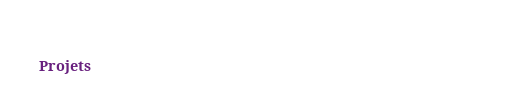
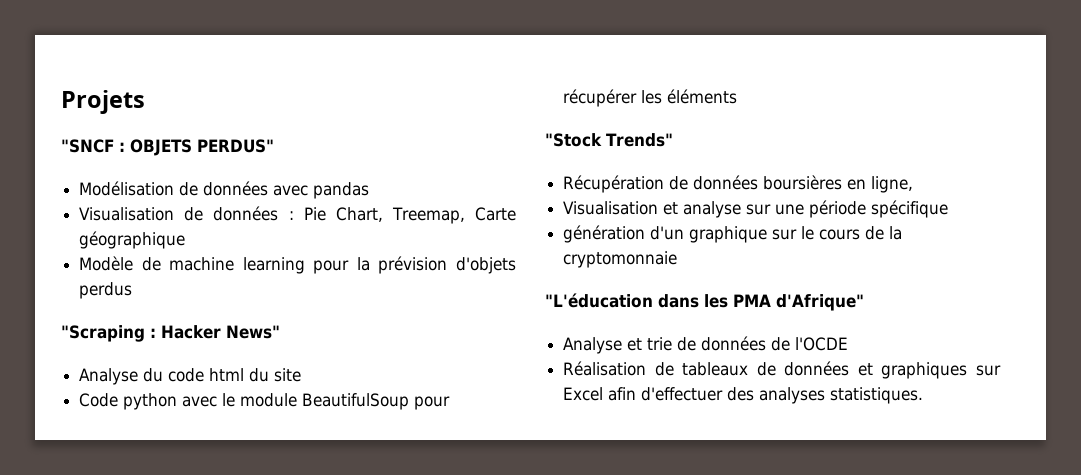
(91, 67) none -> [61,139,274,156] [79,181,370,199] [79,206,516,224] [79,231,186,249] [79,256,516,274] [79,282,133,299] [61,325,280,342] [79,368,302,385] [79,393,451,410] [563,89,738,107] [545,133,673,147] [563,175,914,193] [563,200,949,218] [563,225,903,243] [563,251,678,268] [545,293,864,311] [563,336,849,354] [563,361,1001,379] [563,387,924,404] // "SNCF : OBJETS PERDUS" // Modélisation de données avec pandas // Visualisation de données : Pie Chart, Treemap, Carte géographique // Modèle de machine learning pour la prévision d'objets perdus // "Scraping : Hacker News" // Analyse du code html du site // Code python avec le module BeautifulSoup pour récupérer les éléments // "Stock Trends" // Récupération de données boursières en ligne, // Visualisation et analyse sur une période spécifique // génération d'un graphique sur le cours de la cryptomonnaie // "L'éducation dans les PMA d'Afrique" // Analyse et trie de données de l'OCDE // Réalisation de tableaux de données et graphiques sur Excel afin d'effectuer des analyses statistiques.

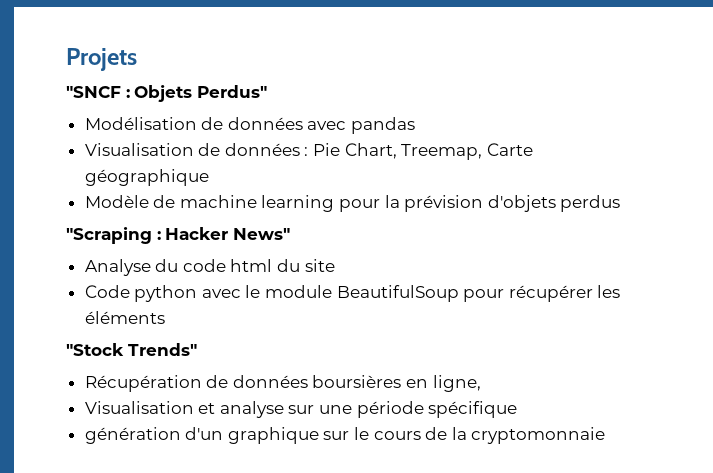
[130,139,274,156] OBJETS PERDUS" -> [134,85,267,102] Objets Perdus"
[545,293,864,311] [563,336,849,354] [563,361,1001,379] [563,387,924,404] // "L'éducation dans les PMA d'Afrique" // Analyse et trie de données de l'OCDE // Réalisation de tableaux de données et graphiques sur Excel afin d'effectuer des analyses statistiques. -> (606, 435) none

